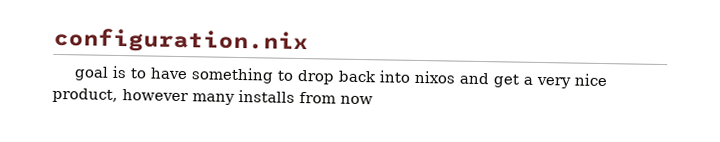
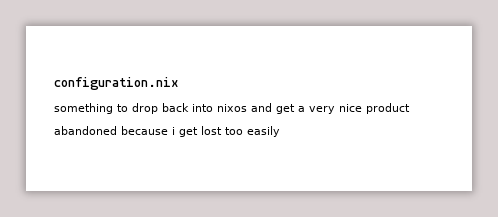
[74,65,189,81] goal is to have -> (179, 83) none
[52,87,373,105] product, however many installs from now -> [366,103,410,114] [54,126,280,137] product // abandoned because i get lost too easily

